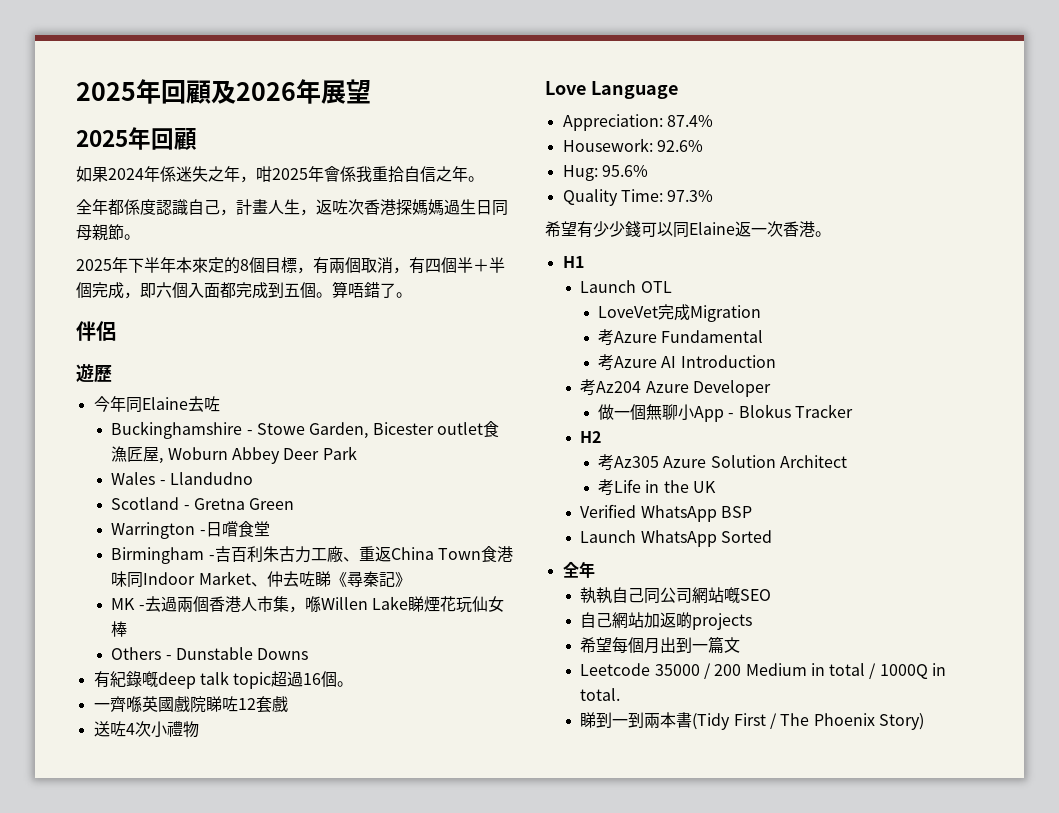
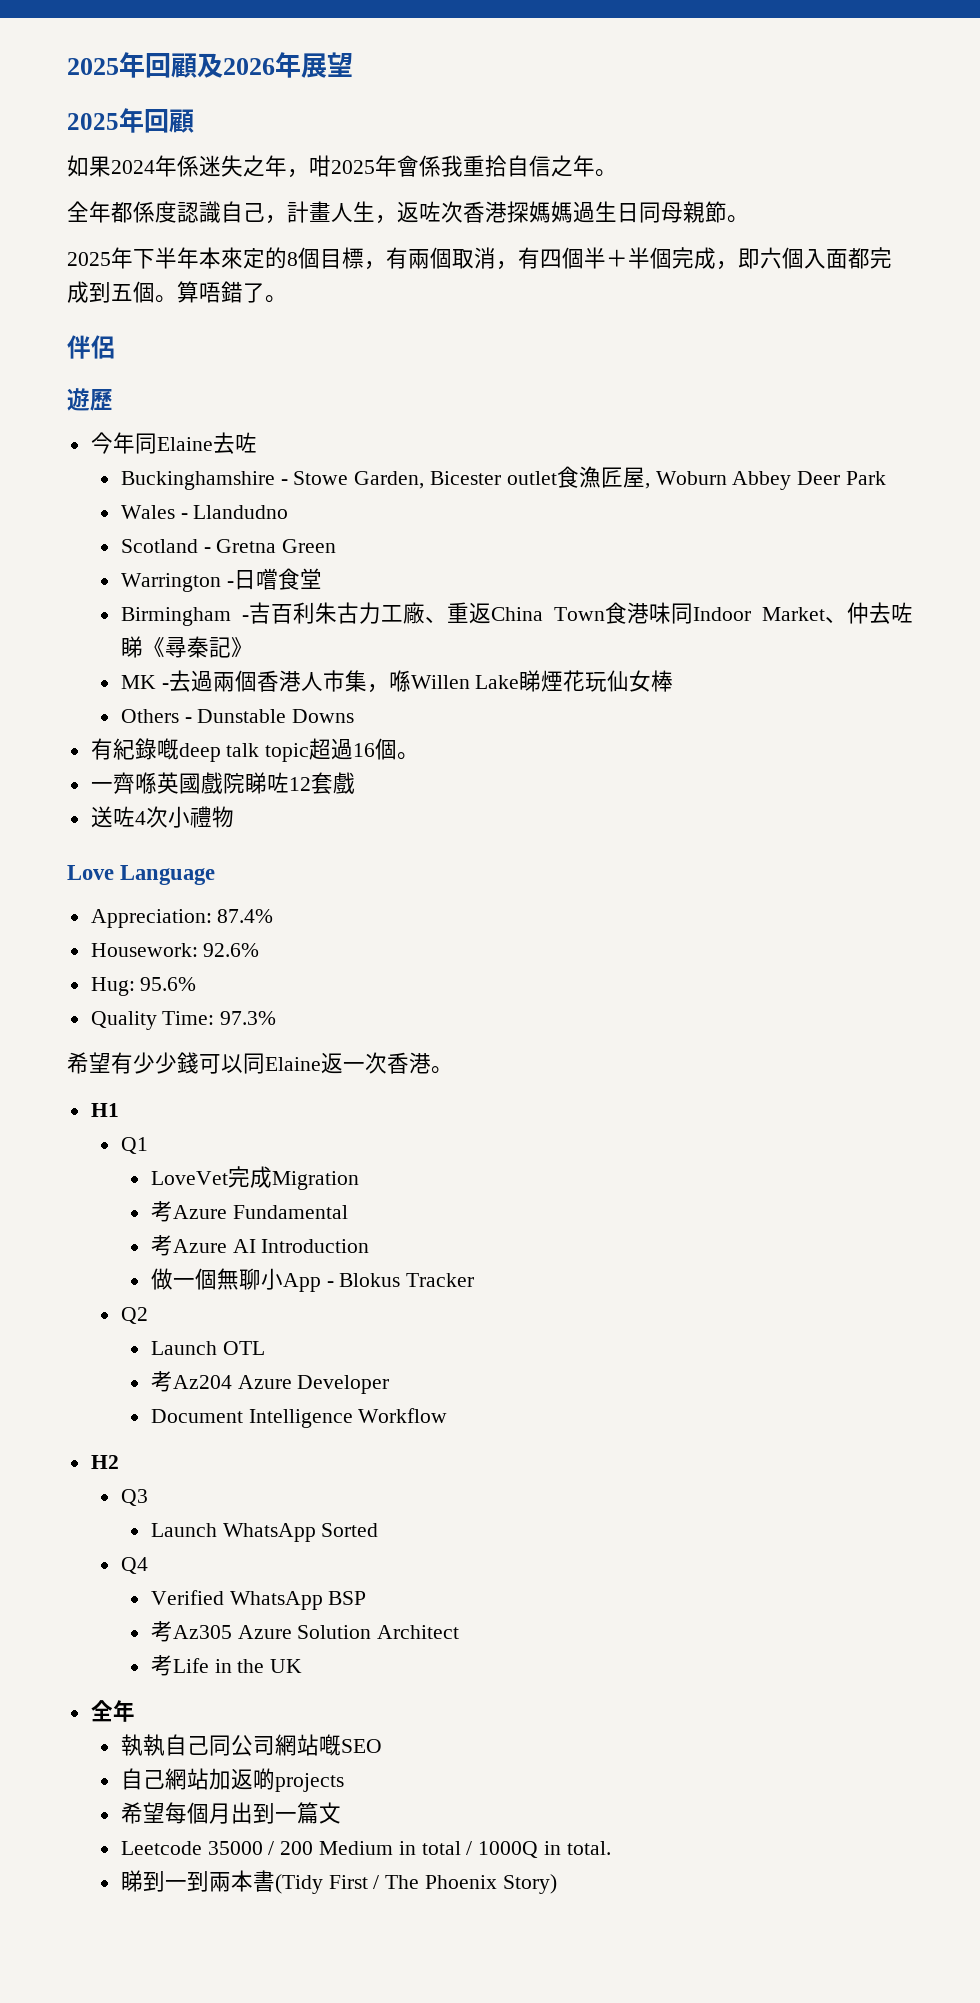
[580,280,672,293] Launch OTL -> [120,1137,148,1154] Q1
[580,379,771,397] // 考Az204 Azure Developer -> (370, 1246) none
[580,431,602,443] H2 -> [120,1307,148,1324] [150,1341,265,1355] [150,1371,390,1394] [150,1408,448,1428] [90,1455,119,1469] [120,1489,148,1506] [150,1523,379,1542] [120,1557,148,1574] [150,1590,367,1610] Q2 // Launch OTL // 考Az204 Azure Developer // Document Intelligence Workflow // H2 // Q3 // Launch WhatsApp Sorted // Q4 // Verified WhatsApp BSP
[580,504,752,522] [580,530,772,547] // Verified WhatsApp BSP // Launch WhatsApp Sorted -> (303, 1666) none

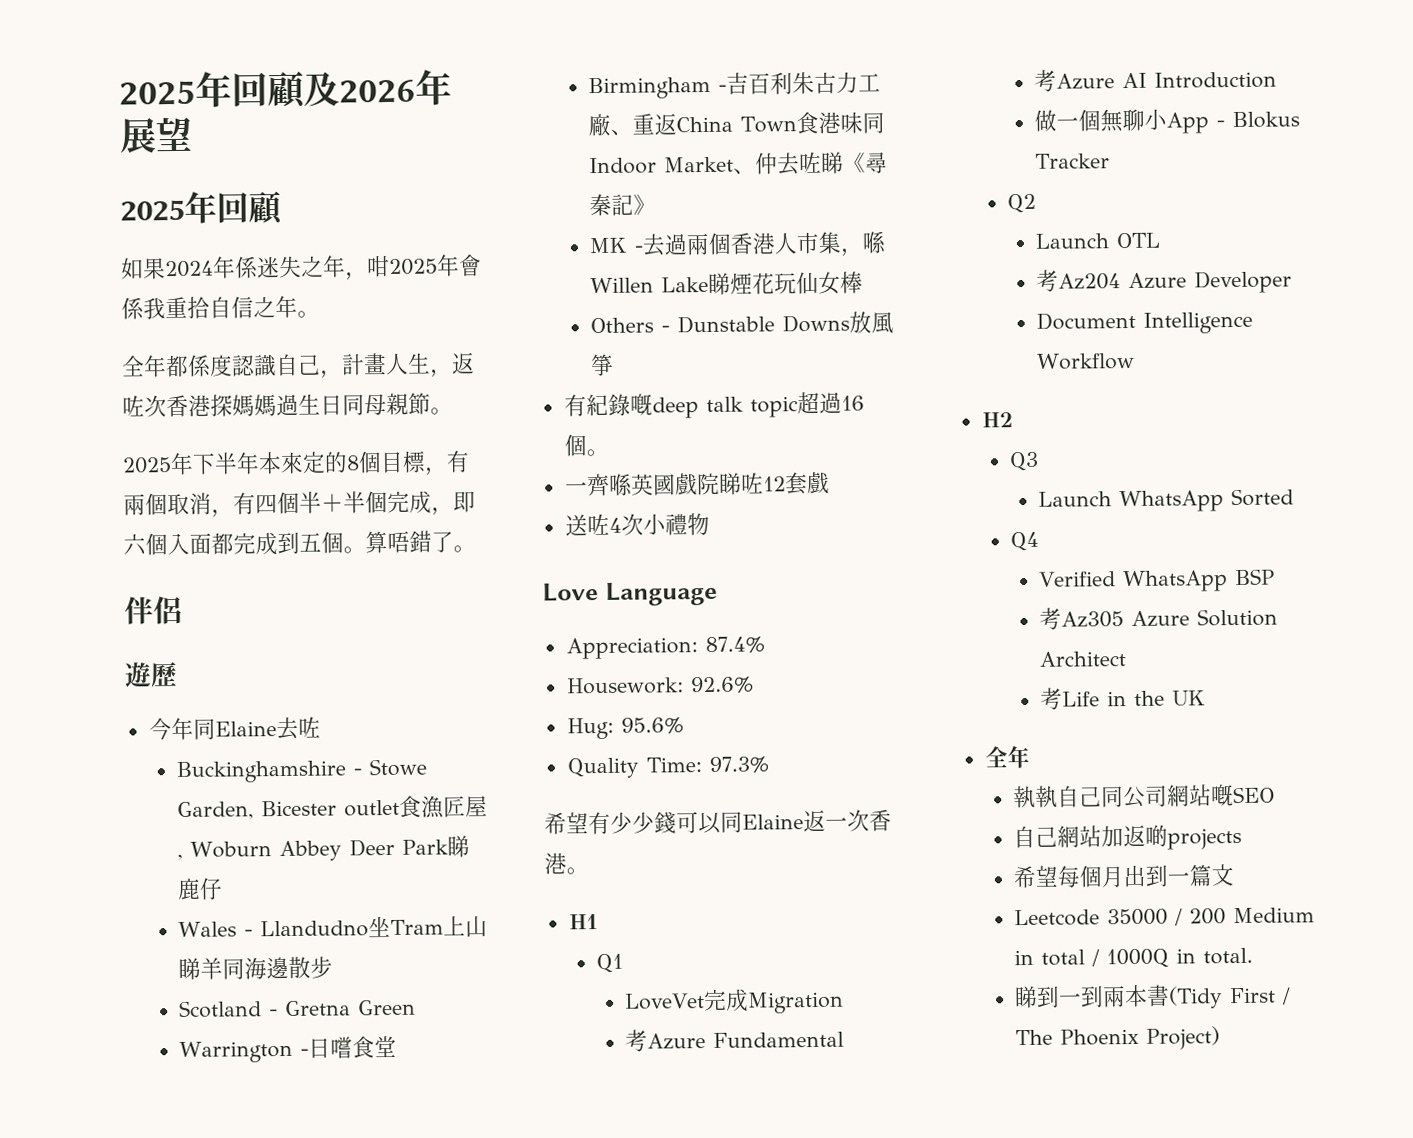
(886, 478) none -> [447,835,471,858] [177,877,224,900] 睇鹿仔
(289, 512) none -> [368,915,489,938] [178,956,334,980] 坐Tram上山睇羊同海邊散步
(355, 716) none -> [849,311,895,334] [590,353,615,377] 放風箏
[502,1874,557,1894] Story) -> [1146,1026,1221,1050] Project)

